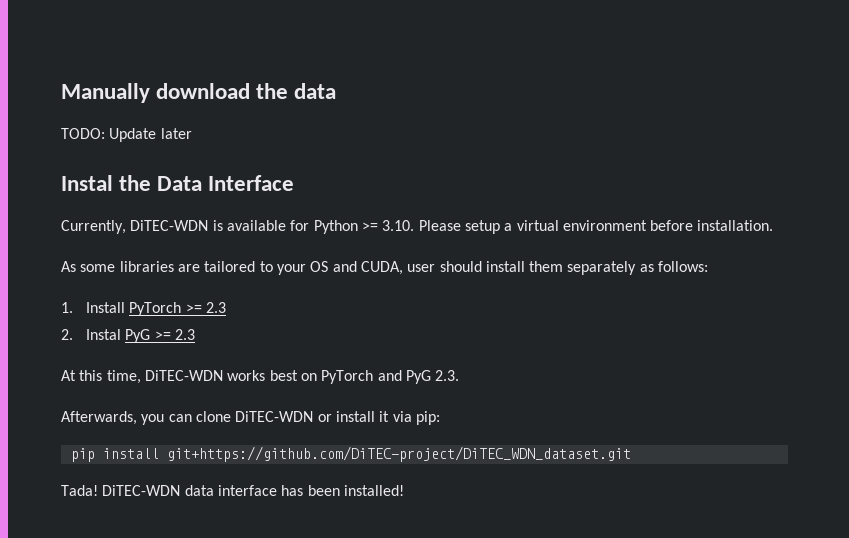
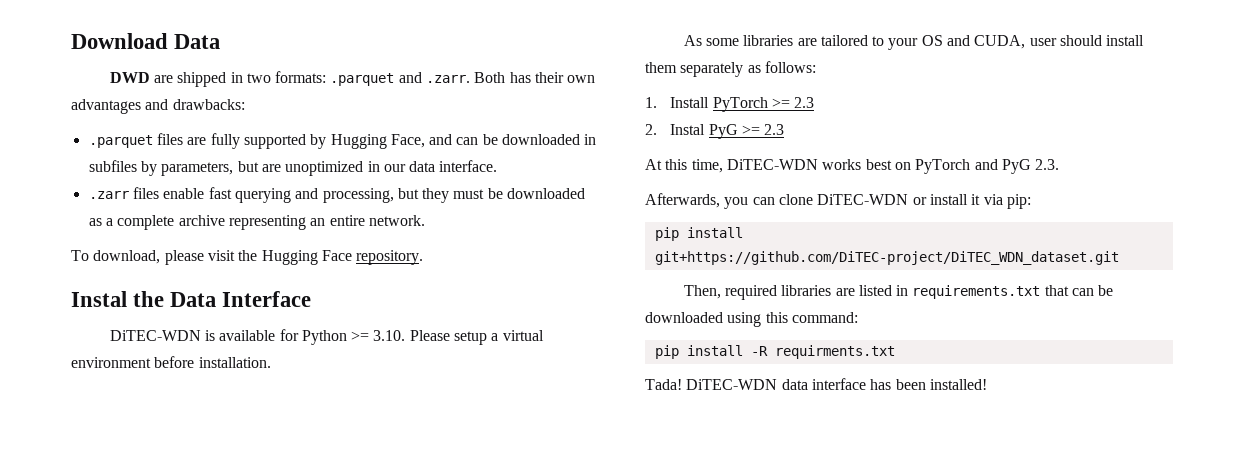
[61,83,337,103] [61,128,192,142] Manually download the data // TODO: Update later -> [71,33,221,49] [109,71,596,87] [71,99,245,114] [88,133,597,149] [88,160,498,176] [88,187,586,203] [88,215,425,230] [71,250,424,265] Download Data // DWD are shipped in two formats: .parquet and .zarr. Both has their own advantages and drawbacks: // .parquet files are fully supported by Hugging Face, and can be downloaded in subfiles by parameters, but are unoptimized in our data interface. // .zarr files enable fast querying and processing, but they must be downloaded as a complete archive representing an entire network. // To download, please visit the Hugging Face repository.
[61,220,126,234] Currently, -> (312, 299) none
(631, 454) none -> [683,285,1114,300] [645,312,858,327] [654,345,895,359] // Then, required libraries are listed in requirements.txt that can be downloaded using this command: // pip install -R requirments.txt

